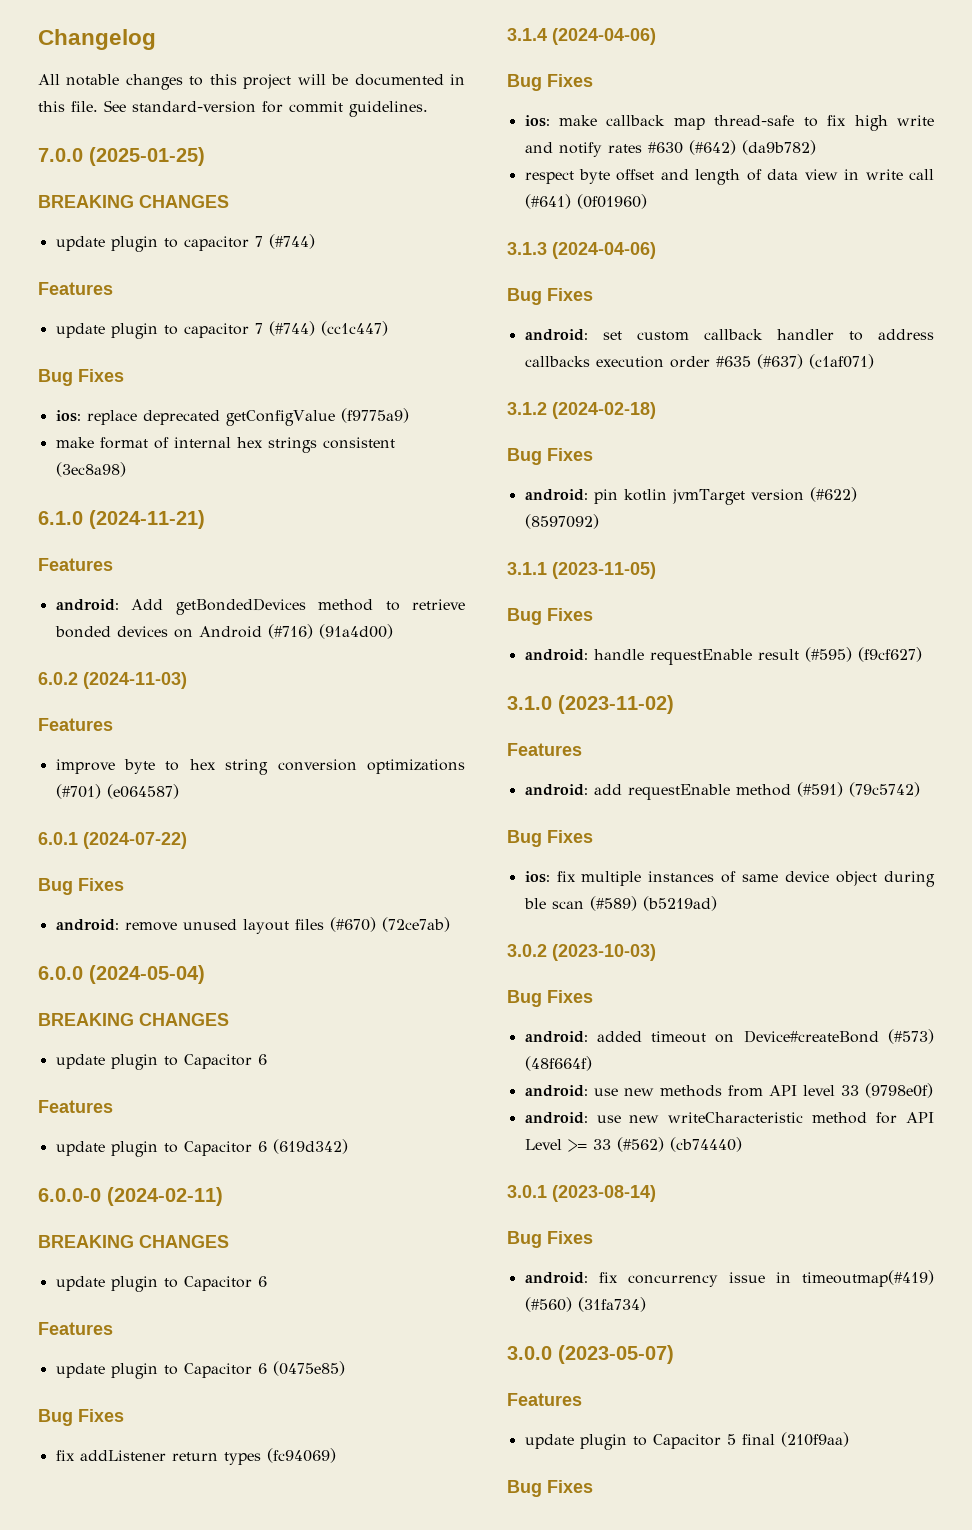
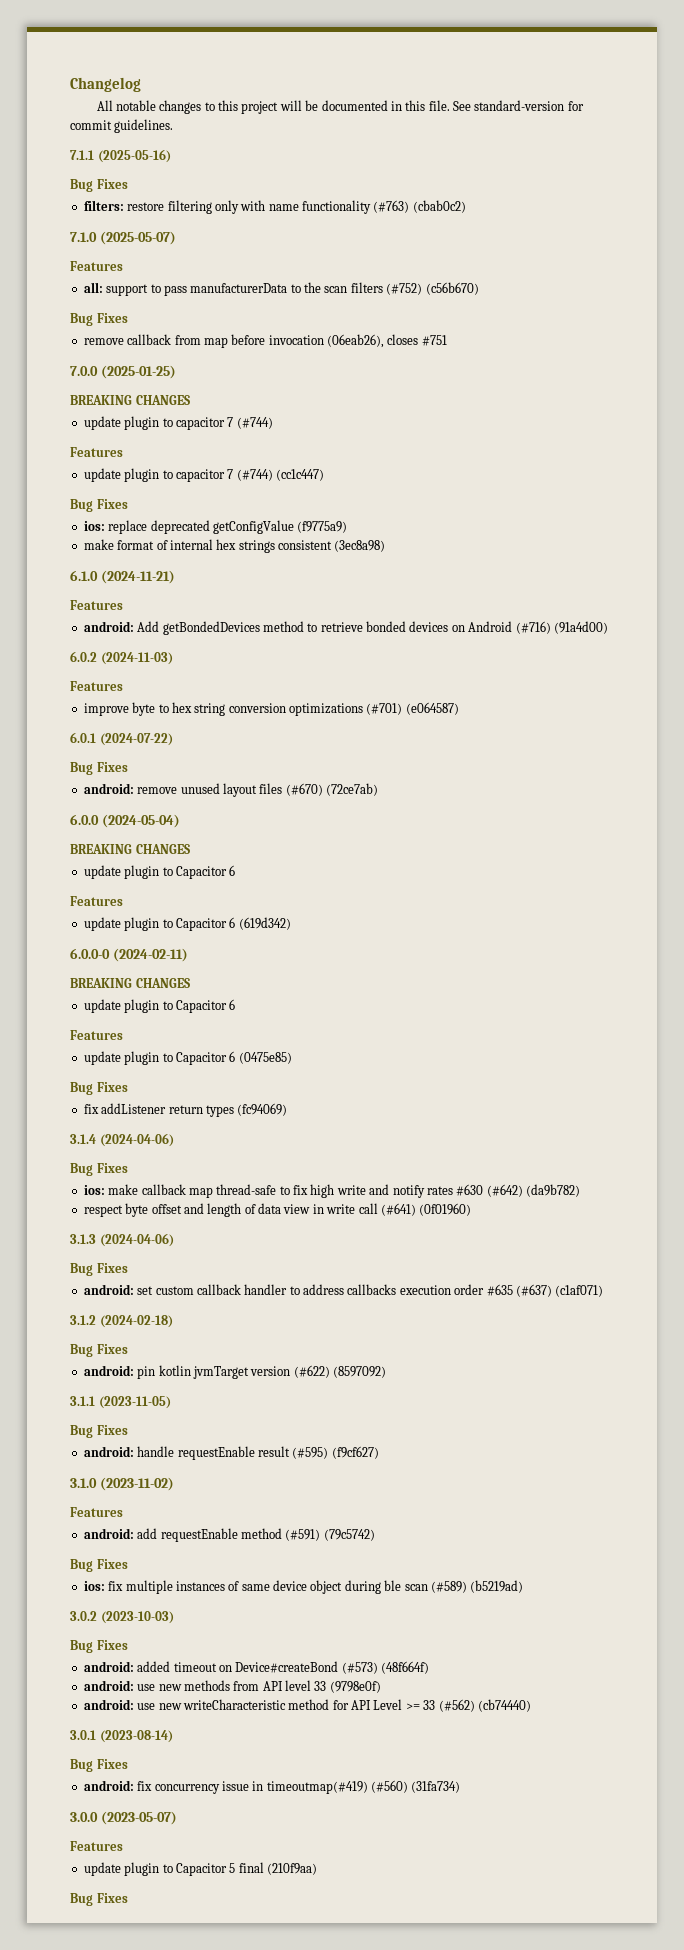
(428, 109) none -> [70,149,171,163] [70,179,128,192] [83,200,466,214] [70,231,176,245] [70,261,123,271] [83,282,479,296] [70,313,128,326] [83,334,447,348] // 7.1.1 (2025-05-16) // Bug Fixes // filters: restore filtering only with name functionality (#763) (cbab0c2) // 7.1.0 (2025-05-07) // Features // all: support to pass manufacturerData to the scan filters (#752) (c56b670) // Bug Fixes // remove callback from map before invocation (06eab26), closes #751

